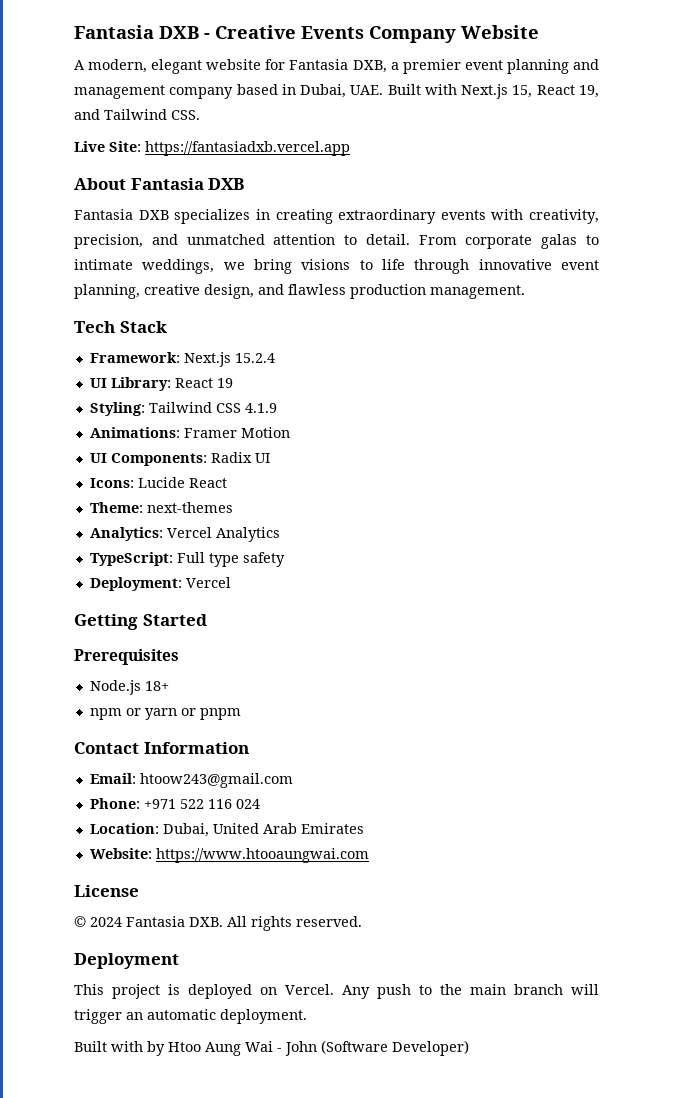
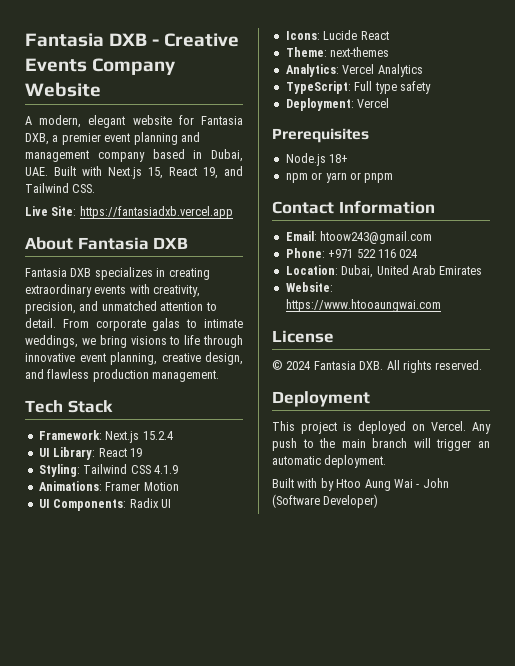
[74,614,207,630] // Getting Started -> (390, 103) none

